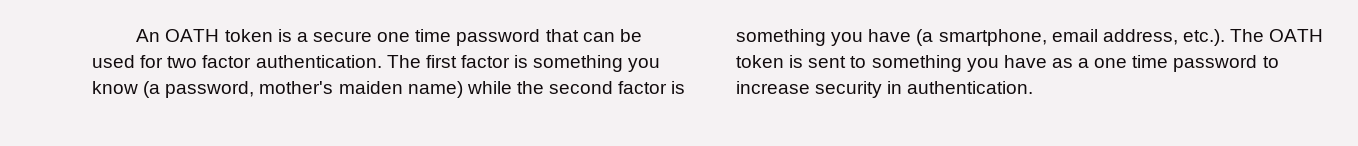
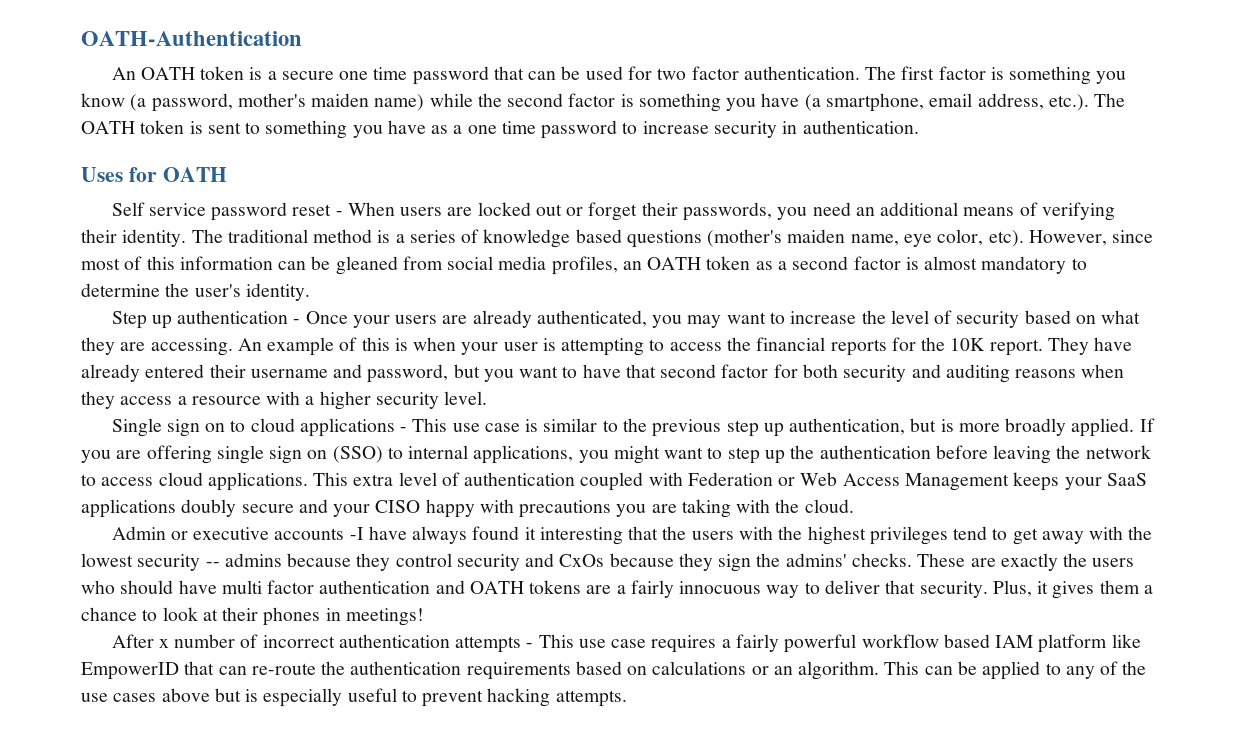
(136, 35) none -> [81,31,302,46] OATH-Authentication //
(1034, 87) none -> [81,167,227,182] [111,202,1115,221] [81,229,1154,248] [81,256,1087,275] [81,283,310,301] [111,310,1141,329] [81,337,1133,356] [81,364,1125,383] [81,391,488,410] [111,418,1155,437] [81,445,1151,464] [81,472,1147,491] [81,499,854,518] [111,526,1153,545] [81,553,1135,572] [81,580,1153,599] [81,607,424,626] [111,634,1141,653] [81,661,1147,680] [81,688,627,707] // Uses for OATH // Self service password reset - When users are locked out or forget their passwords, you need an additional means of verifying their identity. The traditional method is a series of knowledge based questions (mother's maiden name, eye color, etc). However, since most of this information can be gleaned from social media profiles, an OATH token as a second factor is almost mandatory to determine the user's identity. // Step up authentication - Once your users are already authenticated, you may want to increase the level of security based on what they are accessing. An example of this is when your user is attempting to access the financial reports for the 10K report. They have already entered their username and password, but you want to have that second factor for both security and auditing reasons when they access a resource with a higher security level. // Single sign on to cloud applications - This use case is similar to the previous step up authentication, but is more broadly applied. If you are offering single sign on (SSO) to internal applications, you might want to step up the authentication before leaving the network to access cloud applications. This extra level of authentication coupled with Federation or Web Access Management keeps your SaaS applications doubly secure and your CISO happy with precautions you are taking with the cloud. // Admin or executive accounts -I have always found it interesting that the users with the highest privileges tend to get away with the lowest security -- admins because they control security and CxOs because they sign the admins' checks. These are exactly the users who should have multi factor authentication and OATH tokens are a fairly innocuous way to deliver that security. Plus, it gives them a chance to look at their phones in meetings! // After x number of incorrect authentication attempts - This use case requires a fairly powerful workflow based IAM platform like EmpowerID that can re-route the authentication requirements based on calculations or an algorithm. This can be applied to any of the use cases above but is especially useful to prevent hacking attempts.

